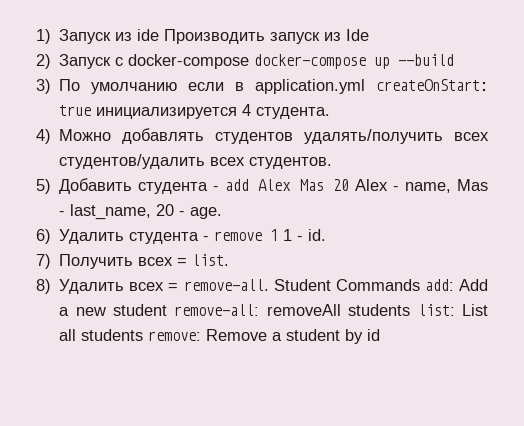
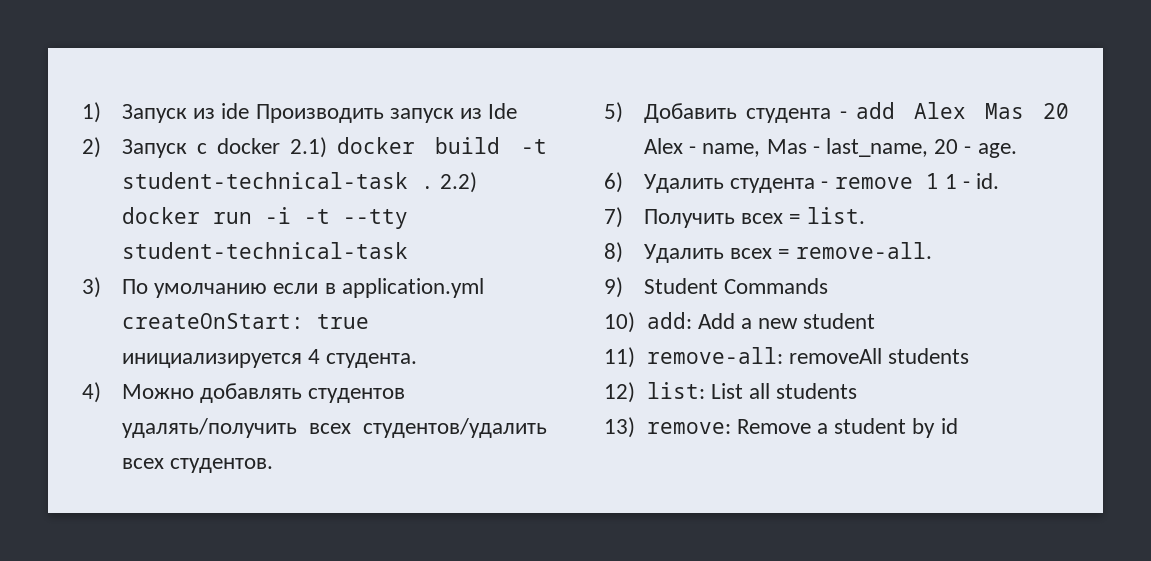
[128,54,455,69] docker-compose docker-compose up --build -> [216,137,547,158] [121,172,478,193] [121,207,408,229] [121,242,408,259] docker 2.1) docker build -t student-technical-task . 2.2) docker run -i -t --tty student-technical-task
(269, 285) none -> [604,277,623,298] // 9)
(420, 285) none -> [604,312,635,333] // 10)
(168, 310) none -> [604,347,635,368] // 11)
(411, 310) none -> [604,382,635,403] // 12)
(144, 335) none -> [604,417,635,438] // 13)

